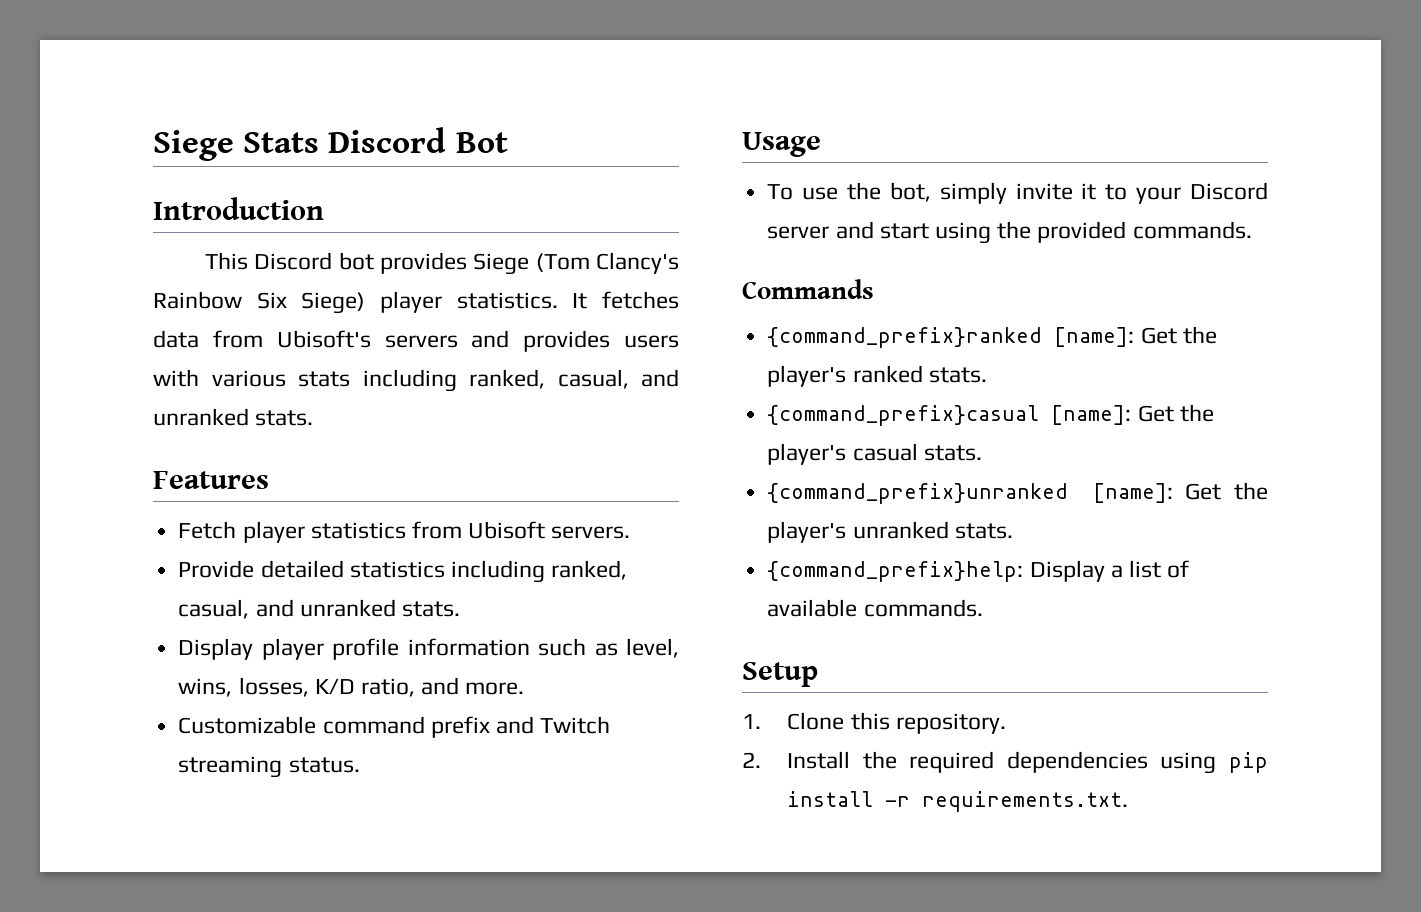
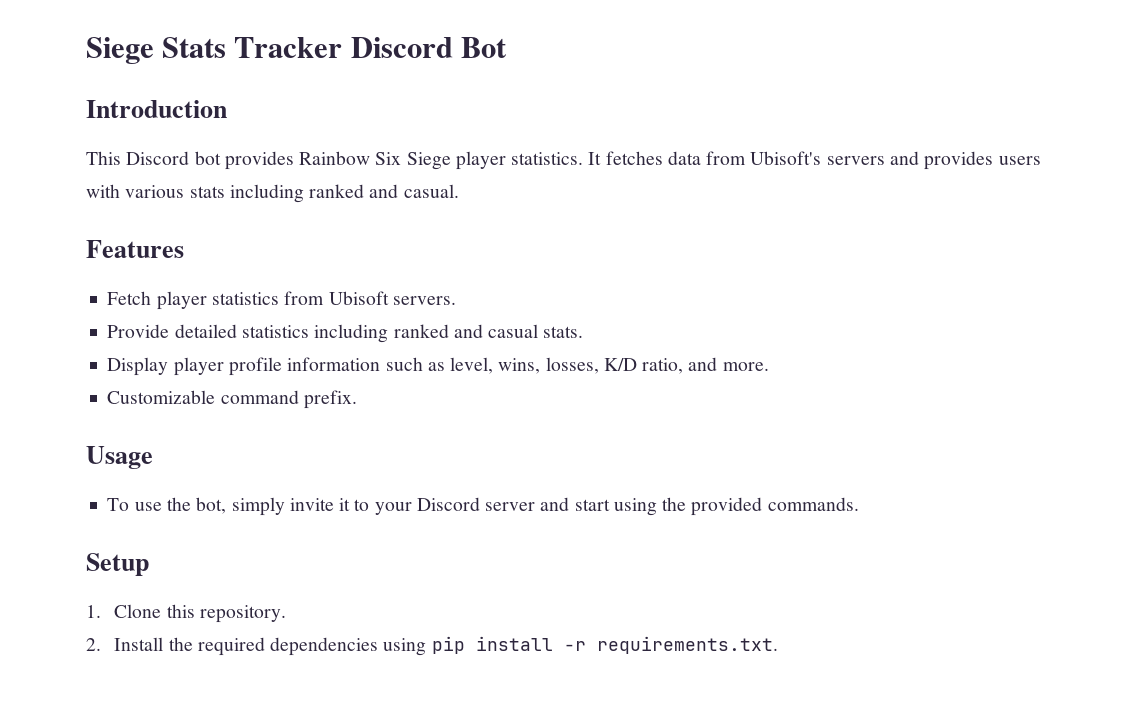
(320, 142) none -> [234,37,343,58] Tracker
[473,252,679,275] Siege (Tom Clancy's -> (294, 160) none
[301,292,366,314] Siege) -> [406,152,451,170] Siege
[469,369,679,389] [153,408,314,426] ranked, casual, and unranked stats. -> [309,184,459,198] ranked and casual.
[551,560,628,580] [178,599,396,619] ranked, casual, and unranked -> [393,324,539,338] ranked and casual
[430,716,611,738] [178,756,360,778] prefix and Twitch streaming status. -> [303,390,357,409] prefix.
[742,279,874,299] [767,326,1217,348] [767,365,987,387] [767,404,1214,426] [767,443,982,465] [767,482,1268,504] [767,521,1013,543] [767,560,1190,582] [767,599,983,617] // Commands // {command_prefix}ranked [name]: Get the player's ranked stats. // {command_prefix}casual [name]: Get the player's casual stats. // {command_prefix}unranked [name]: Get the player's unranked stats. // {command_prefix}help: Display a list of available commands. -> (859, 504) none

